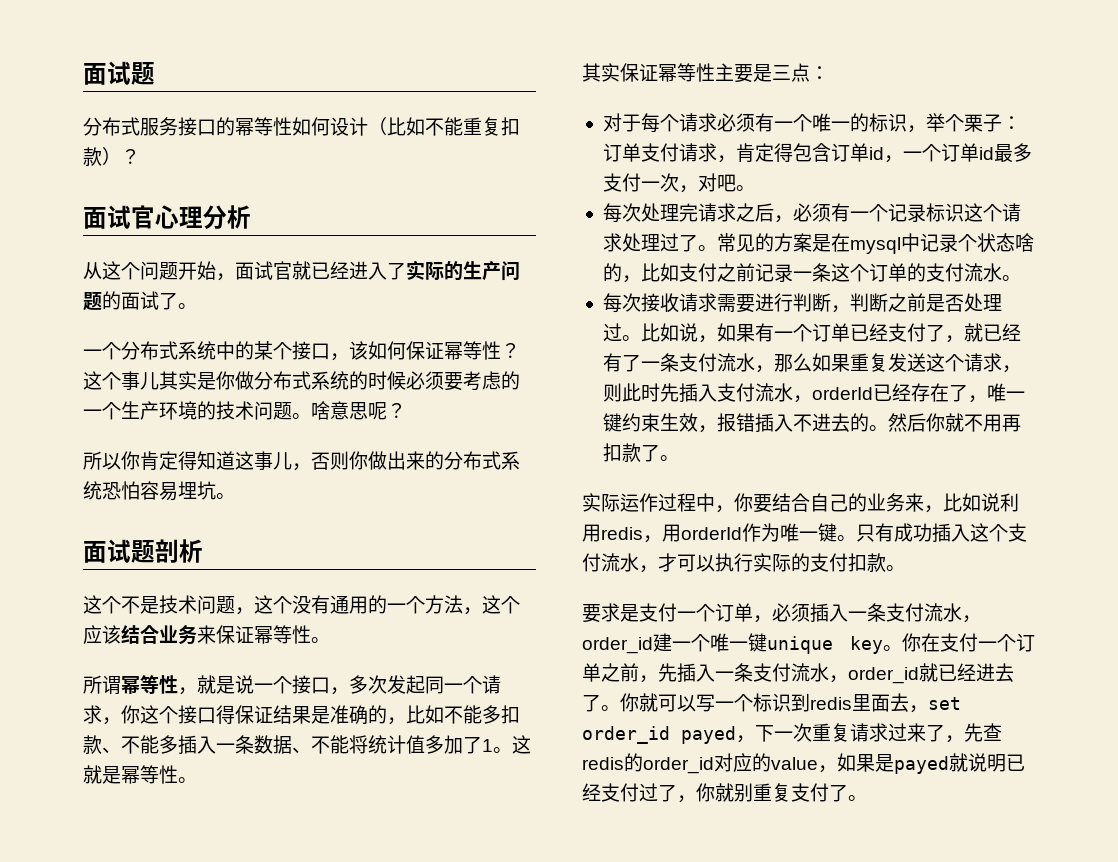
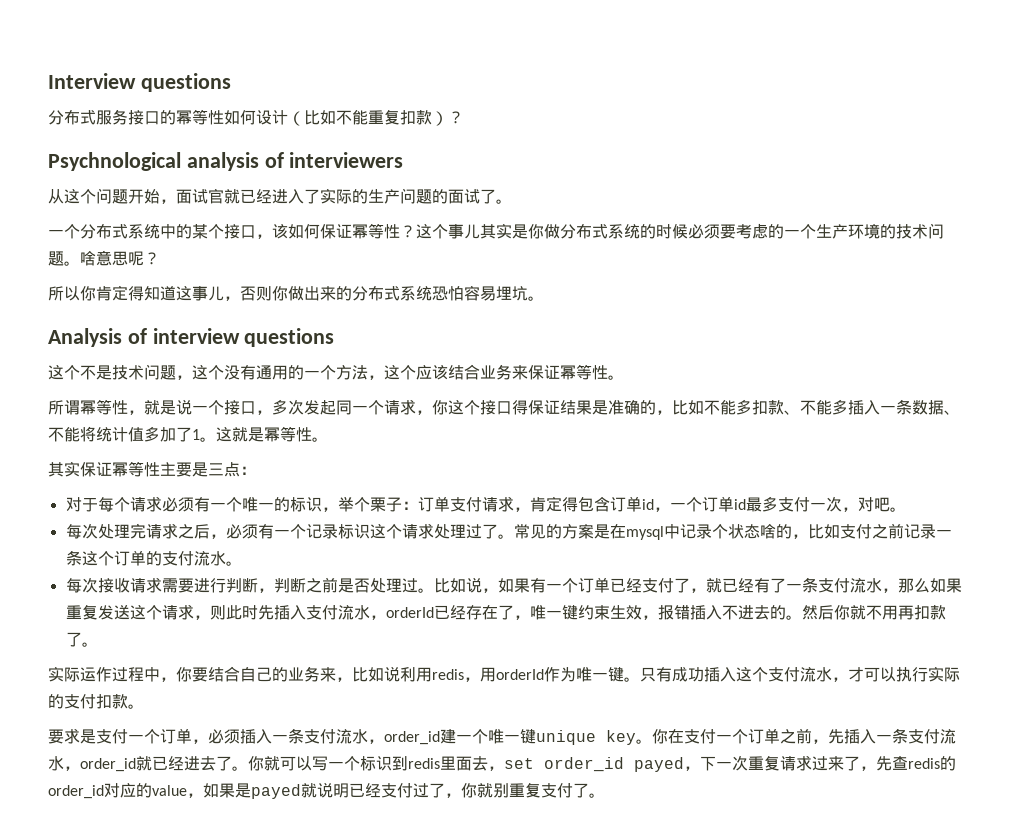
[83,61,155,85] 面试题 -> [48,73,231,92] Interview questions
[83,205,251,229] 面试官心理分析 -> [48,152,404,171] Psychnological analysis of interviewers
[83,539,203,563] 面试题剖析 -> [48,328,335,347] Analysis of interview questions

